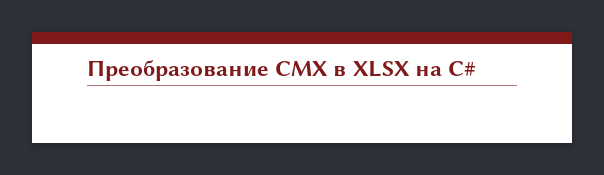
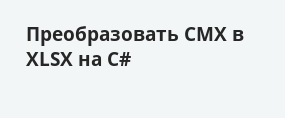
[87,60,269,81] Преобразование -> [26,26,179,46] Преобразовать

